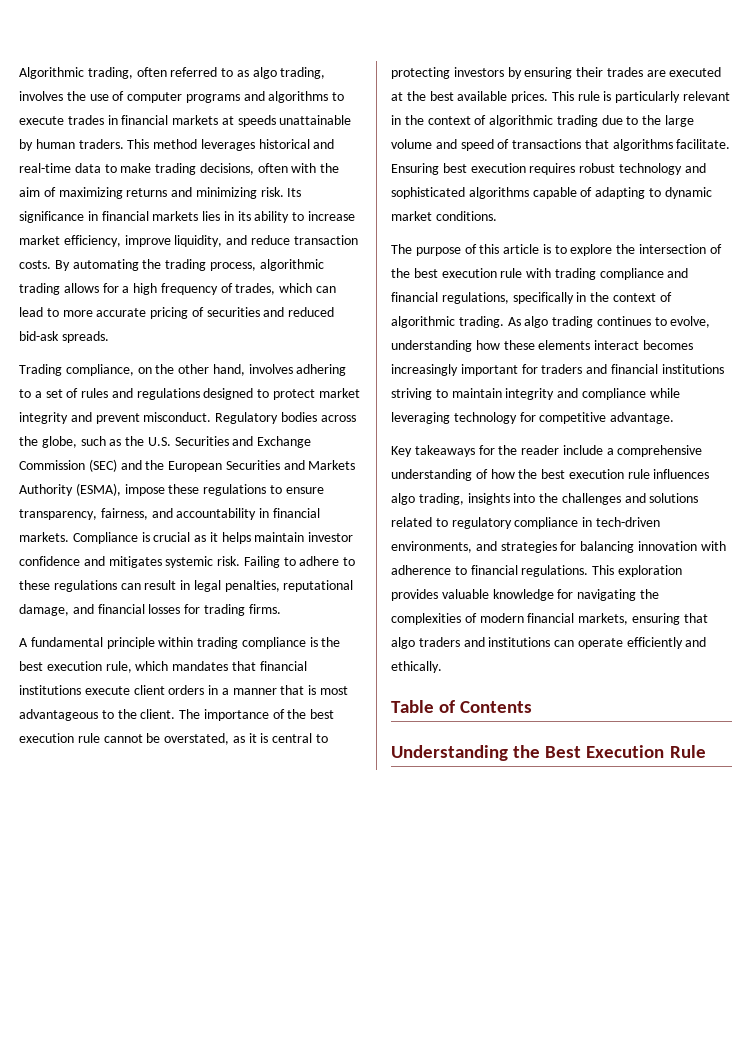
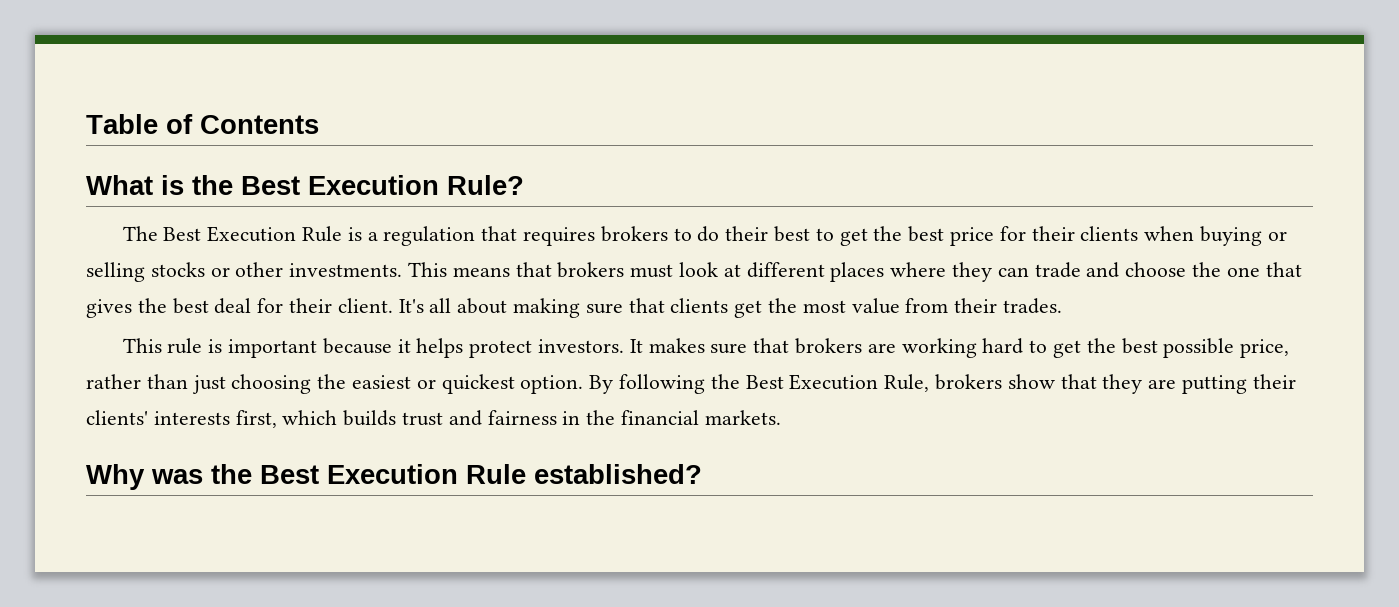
[19,67,326,79] [19,91,345,103] [19,115,352,127] [19,139,335,151] [19,163,340,175] [19,187,302,199] [19,211,356,223] [19,235,358,247] [19,259,324,271] [19,283,337,295] [19,307,335,319] [19,331,109,343] [19,364,347,376] [19,388,360,400] [19,412,356,424] [19,436,312,448] [19,459,356,472] [19,483,324,496] [19,508,320,520] [19,532,354,544] [19,556,356,568] [19,580,354,592] [19,604,281,616] [19,637,341,649] [19,661,307,673] [19,685,349,695] [19,709,335,721] [19,733,329,745] [391,67,722,79] [391,91,731,103] [391,115,695,127] [391,139,731,151] [391,163,706,175] [391,187,712,199] [391,211,497,221] [391,244,722,256] [391,268,689,280] [391,292,672,304] [391,316,711,328] [391,340,693,352] [391,364,724,376] [391,388,680,400] [391,412,675,424] [391,445,703,457] [391,469,710,481] [391,493,699,505] [391,517,660,529] [391,541,726,553] [391,565,682,577] [391,589,659,601] [391,613,708,625] [391,637,707,649] [391,661,442,673] [391,700,533,713] [391,745,508,761] Algorithmic trading, often referred to as algo trading, involves the use of computer programs and algorithms to execute trades in financial markets at speeds unattainable by human traders. This method leverages historical and real-time data to make trading decisions, often with the aim of maximizing returns and minimizing risk. Its significance in financial markets lies in its ability to increase market efficiency, improve liquidity, and reduce transaction costs. By automating the trading process, algorithmic trading allows for a high frequency of trades, which can lead to more accurate pricing of securities and reduced bid-ask spreads. // Trading compliance, on the other hand, involves adhering to a set of rules and regulations designed to protect market integrity and prevent misconduct. Regulatory bodies across the globe, such as the U.S. Securities and Exchange Commission (SEC) and the European Securities and Markets Authority (ESMA), impose these regulations to ensure transparency, fairness, and accountability in financial markets. Compliance is crucial as it helps maintain investor confidence and mitigates systemic risk. Failing to adhere to these regulations can result in legal penalties, reputational damage, and financial losses for trading firms. // A fundamental principle within trading compliance is the best execution rule, which mandates that financial institutions execute client orders in a manner that is most advantageous to the client. The importance of the best execution rule cannot be overstated, as it is central to protecting investors by ensuring their trades are executed at the best available prices. This rule is particularly relevant in the context of algorithmic trading due to the large volume and speed of transactions that algorithms facilitate. Ensuring best execution requires robust technology and sophisticated algorithms capable of adapting to dynamic market conditions. // The purpose of this article is to explore the intersection of the best execution rule with trading compliance and financial regulations, specifically in the context of algorithmic trading. As algo trading continues to evolve, understanding how these elements interact becomes increasingly important for traders and financial institutions striving to maintain integrity and compliance while leveraging technology for competitive advantage. // Key takeaways for the reader include a comprehensive understanding of how the best execution rule influences algo trading, insights into the challenges and solutions related to regulatory compliance in tech-driven environments, and strategies for balancing innovation with adherence to financial regulations. This exploration provides valuable knowledge for navigating the complexities of modern financial markets, ensuring that algo traders and institutions can operate efficiently and ethically. // Table of Contents // Understanding -> [86,114,319,134] [86,175,524,195] [122,226,1287,246] [86,262,1302,282] [86,298,1063,318] [122,338,1290,358] [86,374,1296,394] [86,410,781,428] [86,464,203,490] Table of Contents // What is the Best Execution Rule? // The Best Execution Rule is a regulation that requires brokers to do their best to get the best price for their clients when buying or selling stocks or other investments. This means that brokers must look at different places where they can trade and choose the one that gives the best deal for their client. It's all about making sure that clients get the most value from their trades. // This rule is important because it helps protect investors. It makes sure that brokers are working hard to get the best possible price, rather than just choosing the easiest or quickest option. By following the Best Execution Rule, brokers show that they are putting their clients' interests first, which builds trust and fairness in the financial markets. // Why was
(706, 751) none -> [534,464,702,484] established?

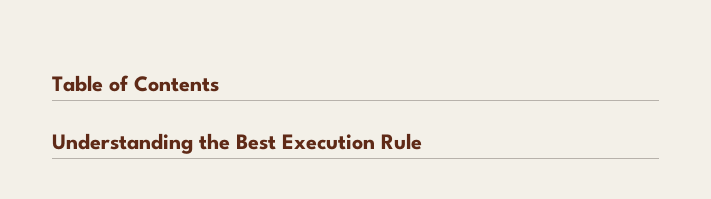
[86,175,524,195] [122,226,1287,246] [86,262,1302,282] [86,298,1063,318] [122,338,1290,358] [86,374,1296,394] [86,410,781,428] [86,464,203,490] What is the Best Execution Rule? // The Best Execution Rule is a regulation that requires brokers to do their best to get the best price for their clients when buying or selling stocks or other investments. This means that brokers must look at different places where they can trade and choose the one that gives the best deal for their client. It's all about making sure that clients get the most value from their trades. // This rule is important because it helps protect investors. It makes sure that brokers are working hard to get the best possible price, rather than just choosing the easiest or quickest option. By following the Best Execution Rule, brokers show that they are putting their clients' interests first, which builds trust and fairness in the financial markets. // Why was -> [52,133,193,154] Understanding
[534,464,702,484] established? -> (422, 141) none

